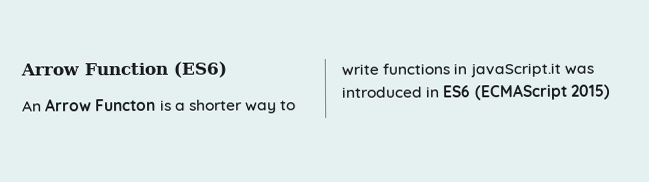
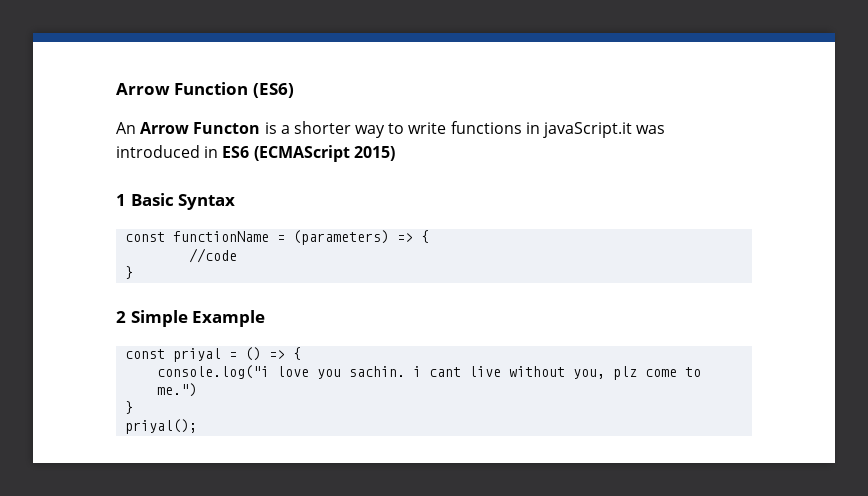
(611, 92) none -> [116,193,236,210] [125,230,430,245] [189,248,238,263] [125,266,134,279] [116,310,266,327] [125,347,302,362] [157,365,702,380] [157,383,198,397] [125,401,134,414] [125,419,198,434] // 1 Basic Syntax // const functionName = (parameters) => { // //code // } // 2 Simple Example // const priyal = () => { // console.log("i love you sachin. i cant live without you, plz come to me.") // } // priyal();

